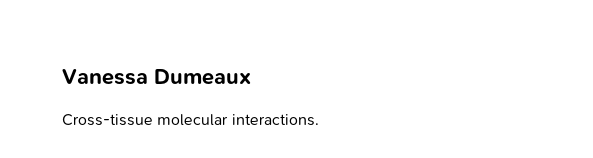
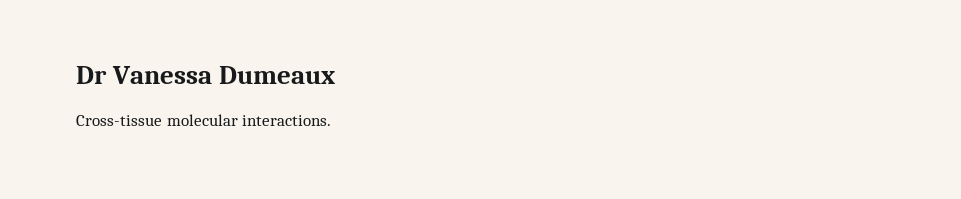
(62, 77) none -> [76,66,107,84] Dr

